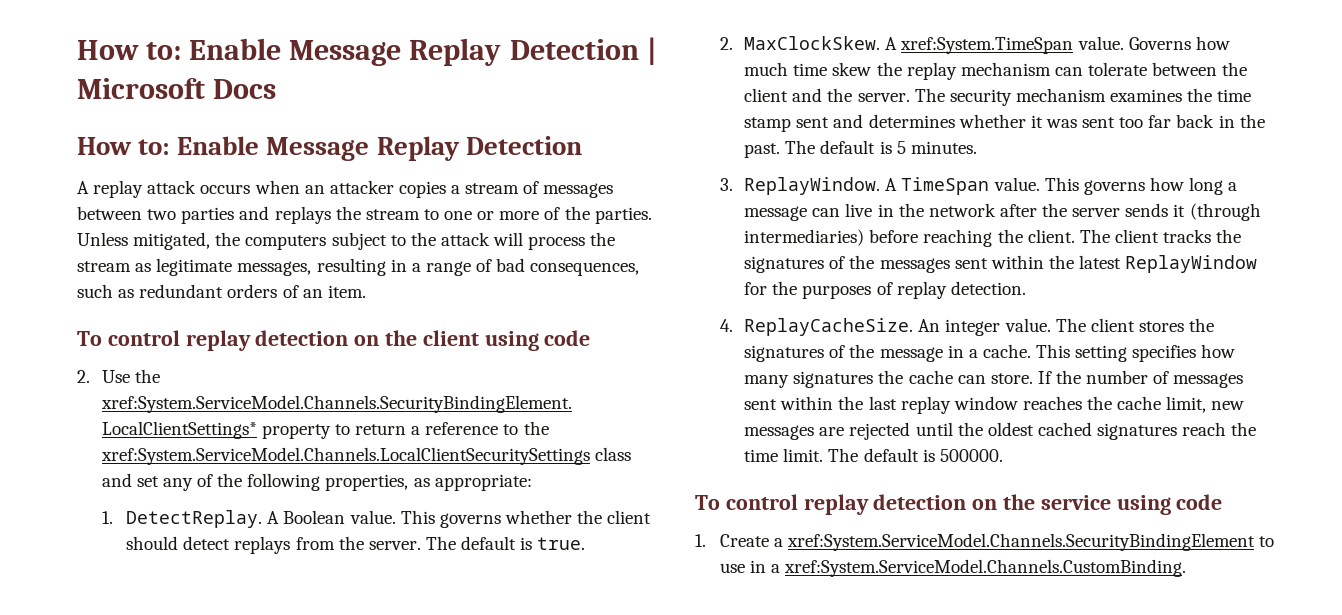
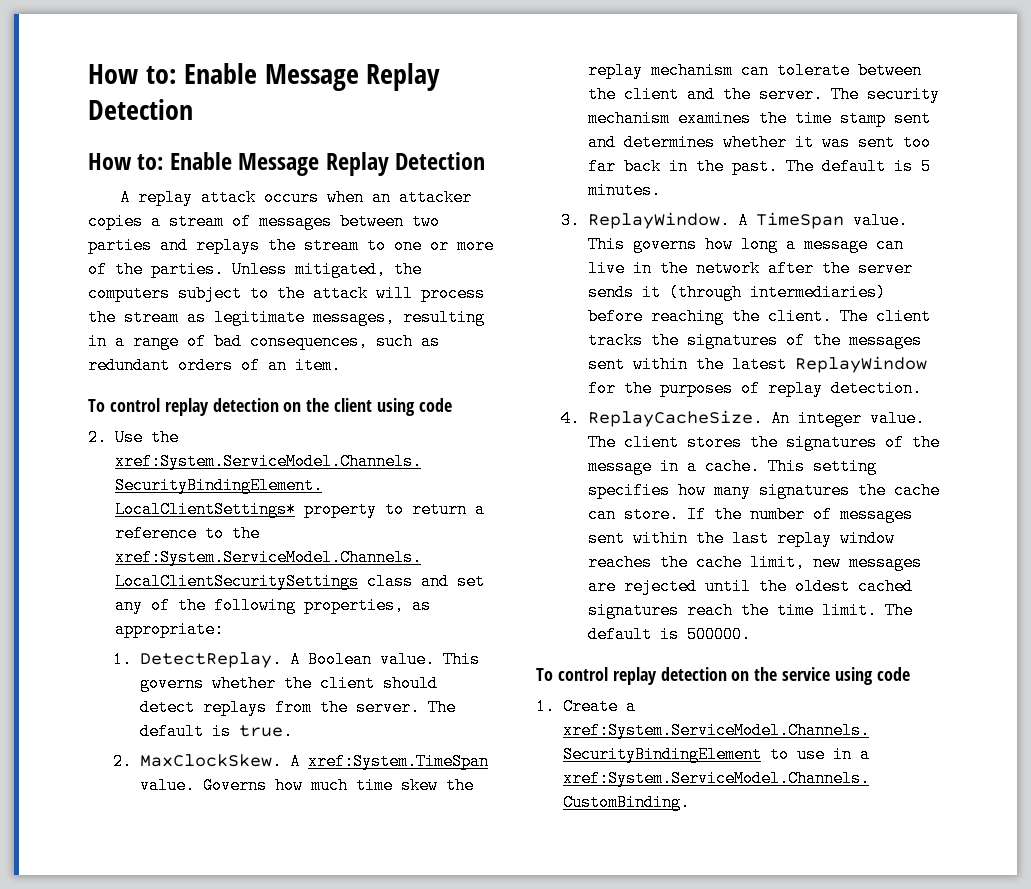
[77,37,657,66] [77,78,277,99] How to: Enable Message Replay Detection | Microsoft Docs -> [88,63,441,91] [88,99,193,120] How to: Enable Message Replay Detection

